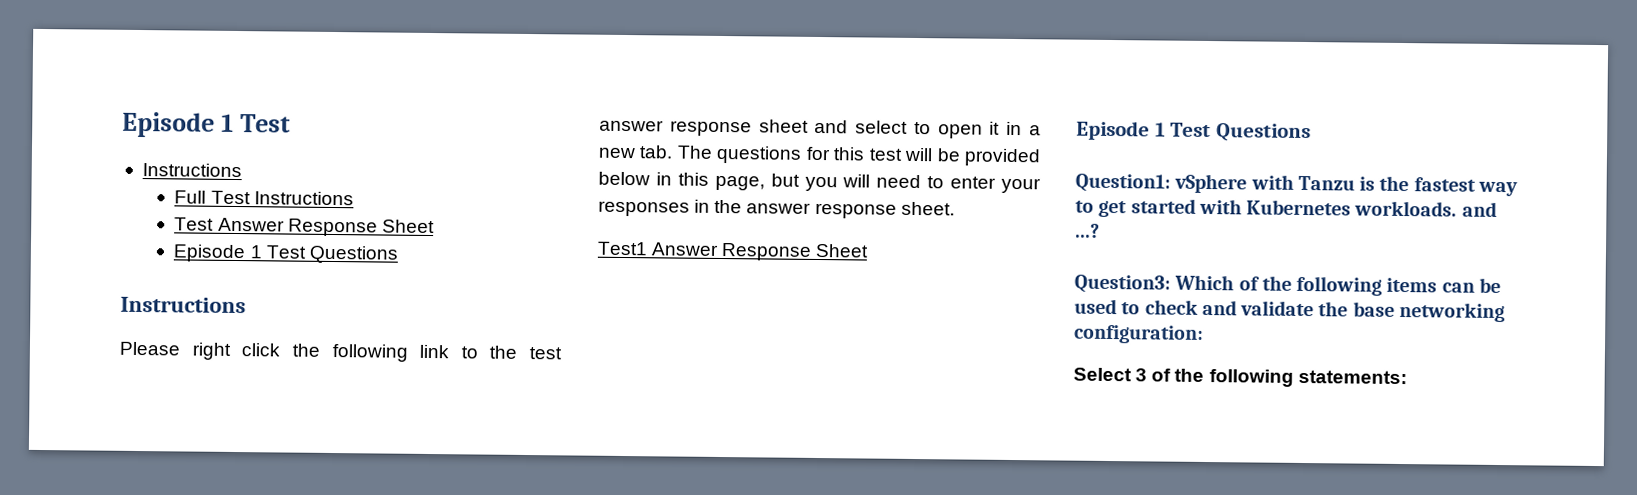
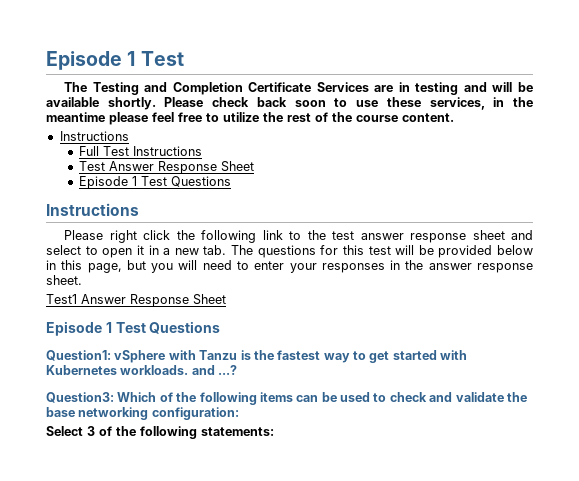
[122,111,292,138] Episode 1 Test -> [46,51,184,70] [64,82,533,95] [46,97,534,110] [46,112,454,125] Episode 1 Test // The Testing and Completion Certificate Services are in testing and will be available shortly. Please check back soon to use these services, in the meantime please feel free to utilize the rest of the course content.

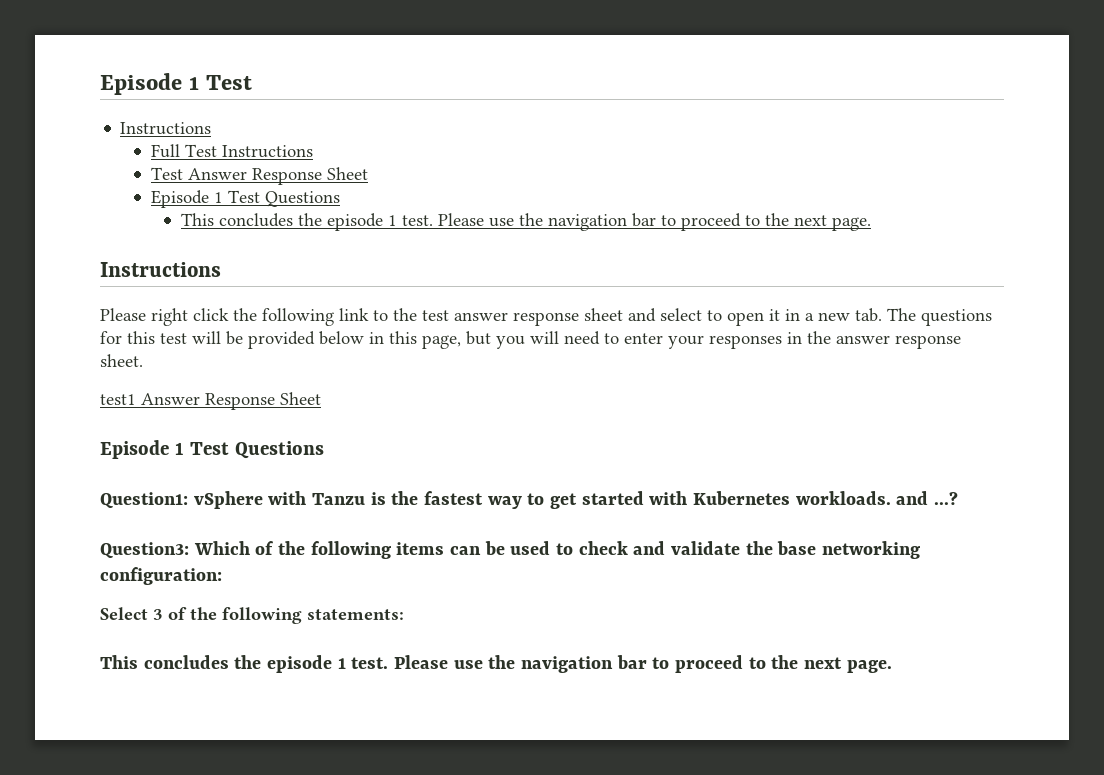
[46,51,184,70] [64,82,533,95] [46,97,534,110] [46,112,454,125] Episode 1 Test // The Testing and Completion Certificate Services are in testing and will be available shortly. Please check back soon to use these services, in the meantime please feel free to utilize the rest of the course content. -> [100,73,252,95] Episode 1 Test
(232, 181) none -> [181,213,872,231] // This concludes the episode 1 test. Please use the navigation bar to proceed to the next page.
[46,294,77,304] Test1 -> [100,394,136,405] test1
(274, 431) none -> [100,655,892,673] // This concludes the episode 1 test. Please use the navigation bar to proceed to the next page.

